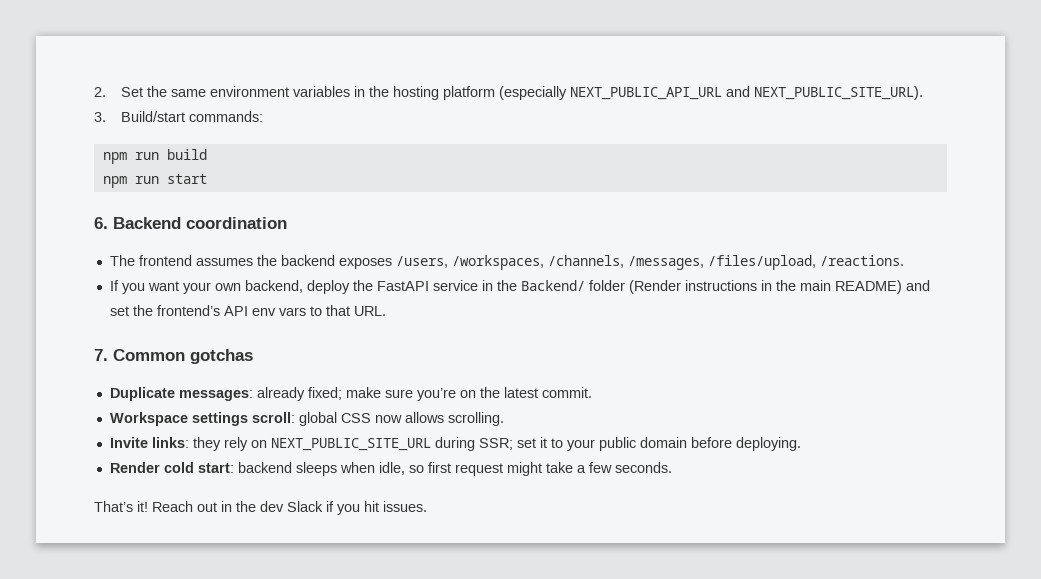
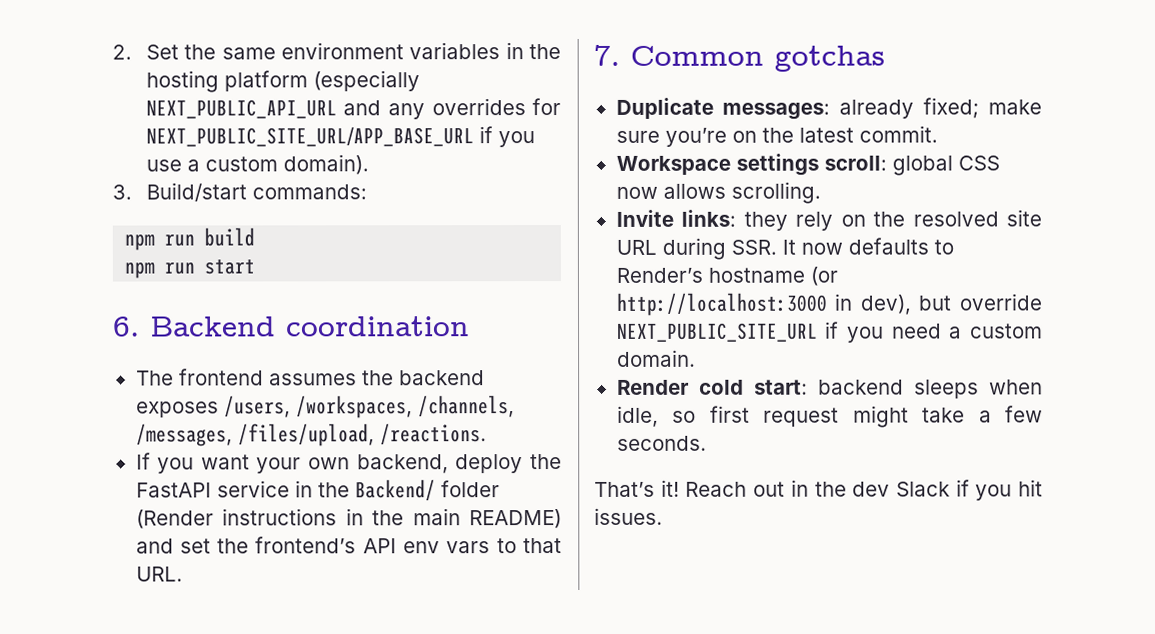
[753,86,923,100] NEXT_PUBLIC_SITE_URL). -> [387,98,561,120] [145,126,535,148] [145,154,369,175] any overrides for NEXT_PUBLIC_SITE_URL/APP_BASE_URL if you use a custom domain).
[270,437,801,451] NEXT_PUBLIC_SITE_URL during SSR; set it to your public domain before deploying. -> [873,209,1042,227] [615,237,954,260] [615,266,838,286] [615,292,1042,316] [616,321,1043,343] [616,349,696,367] the resolved site URL during SSR. It now defaults to Render’s hostname (or http://localhost:3000 in dev), but override NEXT_PUBLIC_SITE_URL if you need a custom domain.

